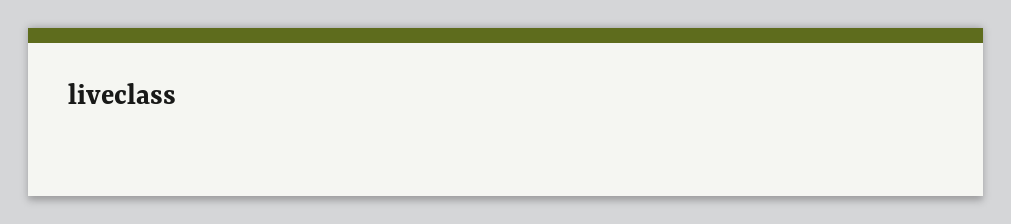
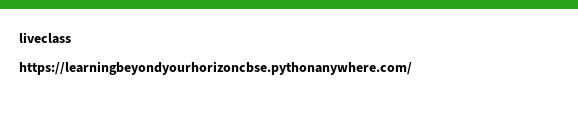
(176, 93) none -> [19,61,412,75] // https://learningbeyondyourhorizoncbse.pythonanywhere.com/

